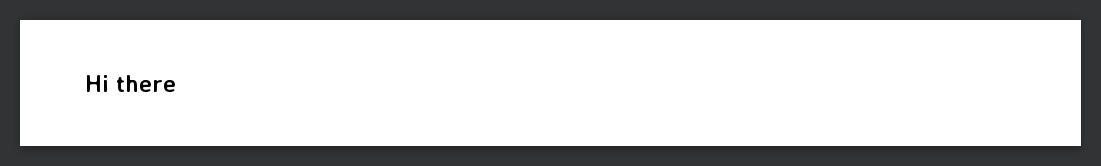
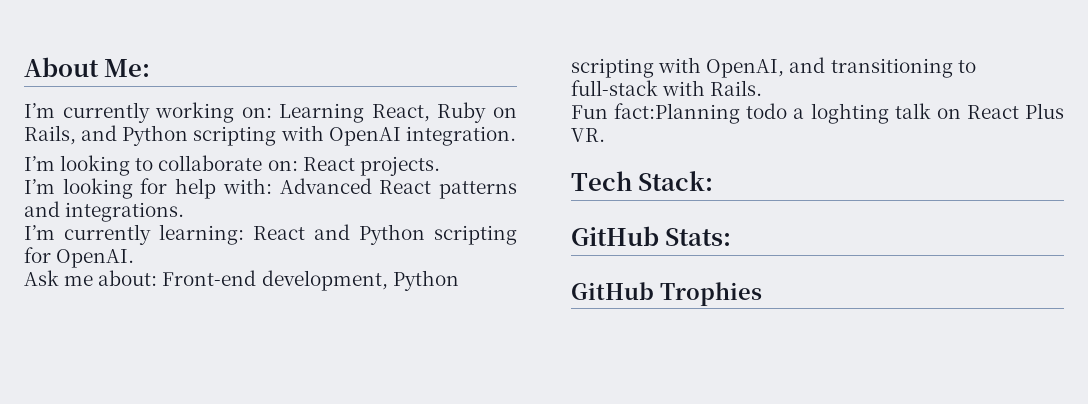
[85,75,176,92] Hi there -> [24,57,151,77] [24,102,517,123] [24,125,516,146] [24,155,440,176] [24,178,517,199] [24,201,185,222] [24,224,517,245] [24,247,135,268] [24,270,459,291] [571,57,976,78] [571,80,763,96] [571,103,1064,124] [571,128,605,142] [571,171,714,191] [571,226,732,246] [571,282,762,306] About Me: // I’m currently working on: Learning React, Ruby on Rails, and Python scripting with OpenAI integration. // I’m looking to collaborate on: React projects. // I’m looking for help with: Advanced React patterns and integrations. // I’m currently learning: React and Python scripting for OpenAI. // Ask me about: Front-end development, Python scripting with OpenAI, and transitioning to full-stack with Rails. // Fun fact:Planning todo a loghting talk on React Plus VR. // Tech Stack: // GitHub Stats: // GitHub Trophies

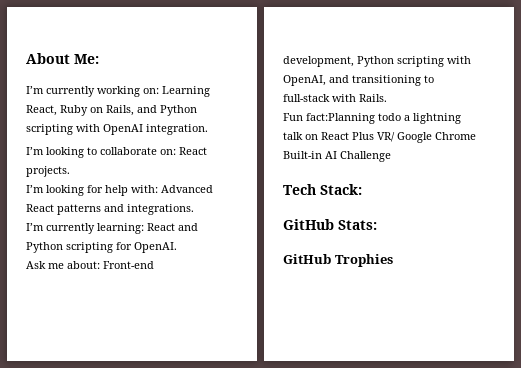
[810,103,889,124] loghting -> [413,113,461,124] lightning
[571,128,605,142] VR. -> [377,132,476,143] [283,151,391,162] VR/ Google Chrome Built-in AI Challenge

